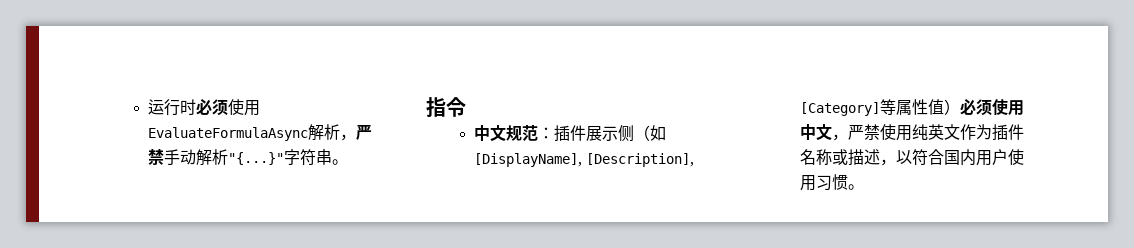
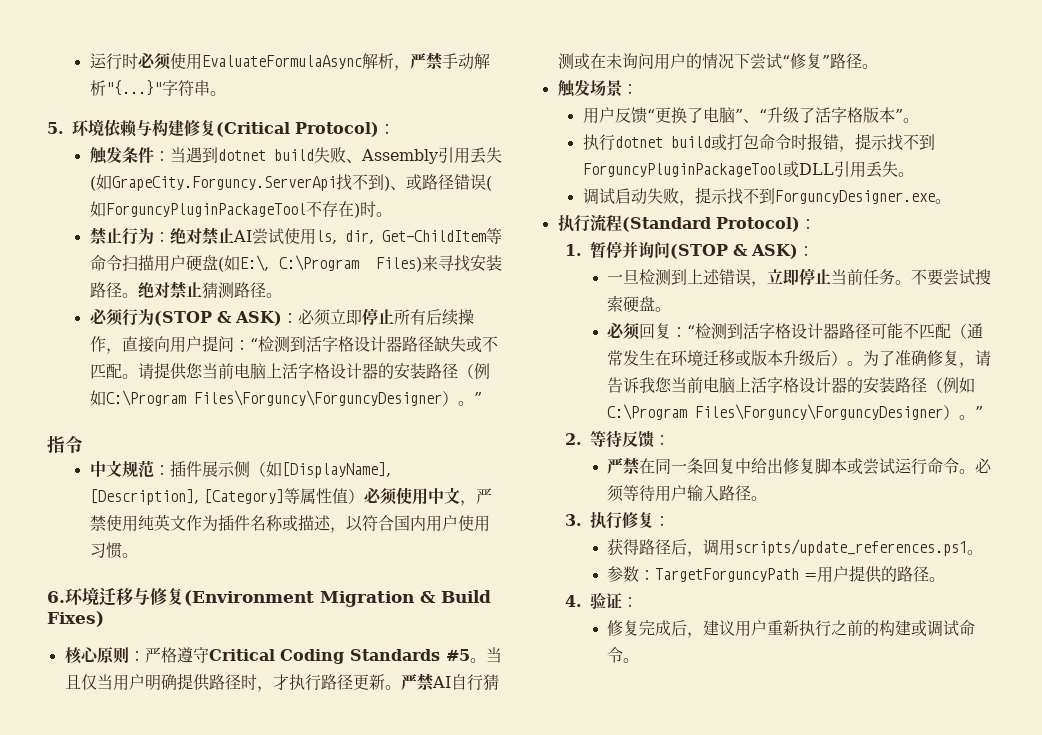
(348, 162) none -> [47,119,395,137] [89,147,502,165] [89,174,492,191] [89,201,392,218] [89,227,502,245] [89,255,502,272] [89,281,282,299] [89,308,474,326] [89,335,498,354] [89,362,490,380] [89,390,482,406] // 5.环境依赖与构建修复(Critical Protocol)： // 触发条件：当遇到dotnet build失败、Assembly引用丢失(如GrapeCity.Forguncy.ServerApi找不到)、或路径错误(如ForguncyPluginPackageTool不存在)时。 // 禁止行为：绝对禁止AI尝试使用ls, dir, Get-ChildItem等命令扫描用户硬盘(如E:\, C:\Program Files)来寻找安装路径。绝对禁止猜测路径。 // 必须行为(STOP & ASK)：必须立即停止所有后续操作，直接向用户提问：“检测到活字格设计器路径缺失或不匹配。请提供您当前电脑上活字格设计器的安装路径（例如C:\Program Files\Forguncy\ForguncyDesigner）。”
(864, 187) none -> [47,587,491,607] [47,611,104,627] [64,647,502,664] [64,673,499,692] [557,53,878,70] [557,80,638,98] [582,107,919,124] [582,133,935,152] [582,161,914,178] [582,187,951,206] [557,214,816,232] [564,241,814,259] [607,268,992,287] [607,295,672,312] [607,322,984,340] [607,350,992,368] [607,377,976,394] [607,404,984,420] [564,430,670,448] [607,457,993,475] [607,485,768,502] [564,511,670,529] [607,538,984,557] [607,565,946,583] [564,593,638,609] [607,620,976,638] [607,647,640,663] // 6.环境迁移与修复(Environment Migration & Build Fixes) // 核心原则：严格遵守Critical Coding Standards #5。当且仅当用户明确提供路径时，才执行路径更新。严禁AI自行猜测或在未询问用户的情况下尝试“修复”路径。 // 触发场景： // 用户反馈“更换了电脑”、“升级了活字格版本”。 // 执行dotnet build或打包命令时报错，提示找不到ForguncyPluginPackageTool或DLL引用丢失。 // 调试启动失败，提示找不到ForguncyDesigner.exe。 // 执行流程(Standard Protocol)： // 1.暂停并询问(STOP & ASK)： // 一旦检测到上述错误，立即停止当前任务。不要尝试搜索硬盘。 // 必须回复：“检测到活字格设计器路径可能不匹配（通常发生在环境迁移或版本升级后）。为了准确修复，请告诉我您当前电脑上活字格设计器的安装路径（例如C:\Program Files\Forguncy\ForguncyDesigner）。” // 2.等待反馈： // 严禁在同一条回复中给出修复脚本或尝试运行命令。必须等待用户输入路径。 // 3.执行修复： // 获得路径后，调用scripts/update_references.ps1。 // 参数：TargetForguncyPath =用户提供的路径。 // 4.验证： // 修复完成后，建议用户重新执行之前的构建或调试命令。

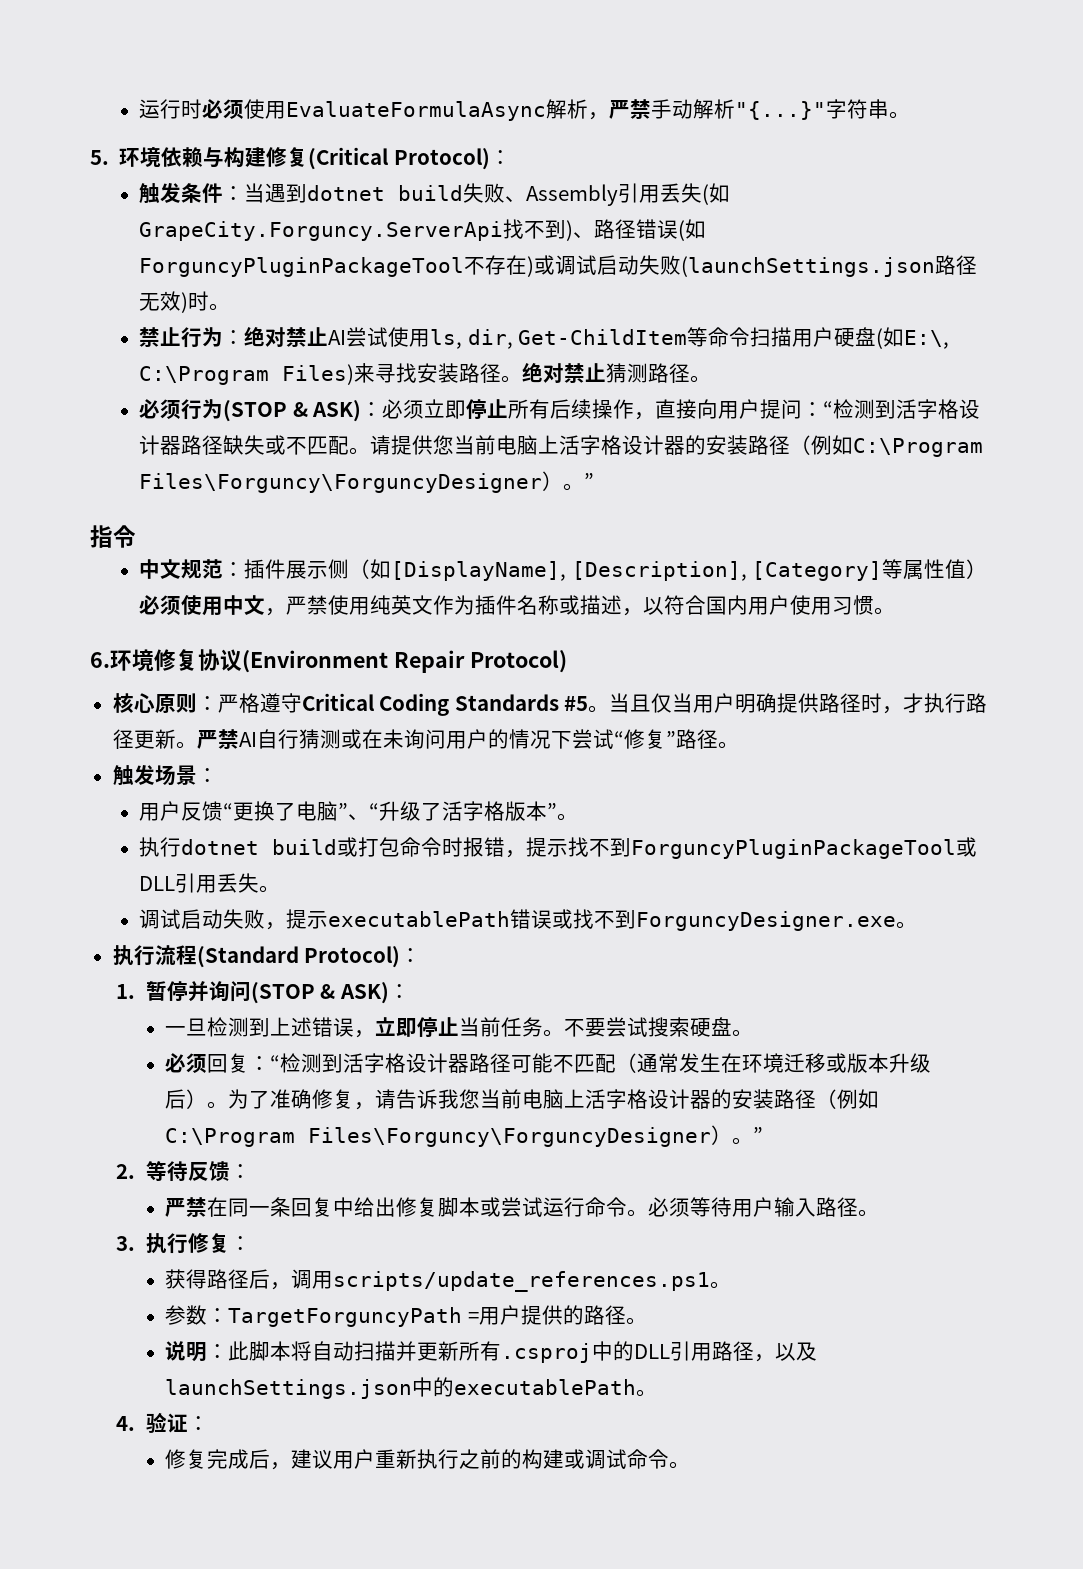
[405,174,422,191] 或 -> (594, 235) none
(360, 210) none -> [533,255,977,277] [138,291,188,313] 或调试启动失败(launchSettings.json路径无效)
[99,587,491,607] [47,611,104,627] 迁移与修复(Environment Migration & Build Fixes) -> [154,649,567,673] 修复协议(Environment Repair Protocol)
(728, 196) none -> [327,909,573,929] executablePath错误或
(946, 579) none -> [165,1341,818,1363] [165,1377,658,1399] // 说明：此脚本将自动扫描并更新所有.csproj中的DLL引用路径，以及launchSettings.json中的executablePath。

